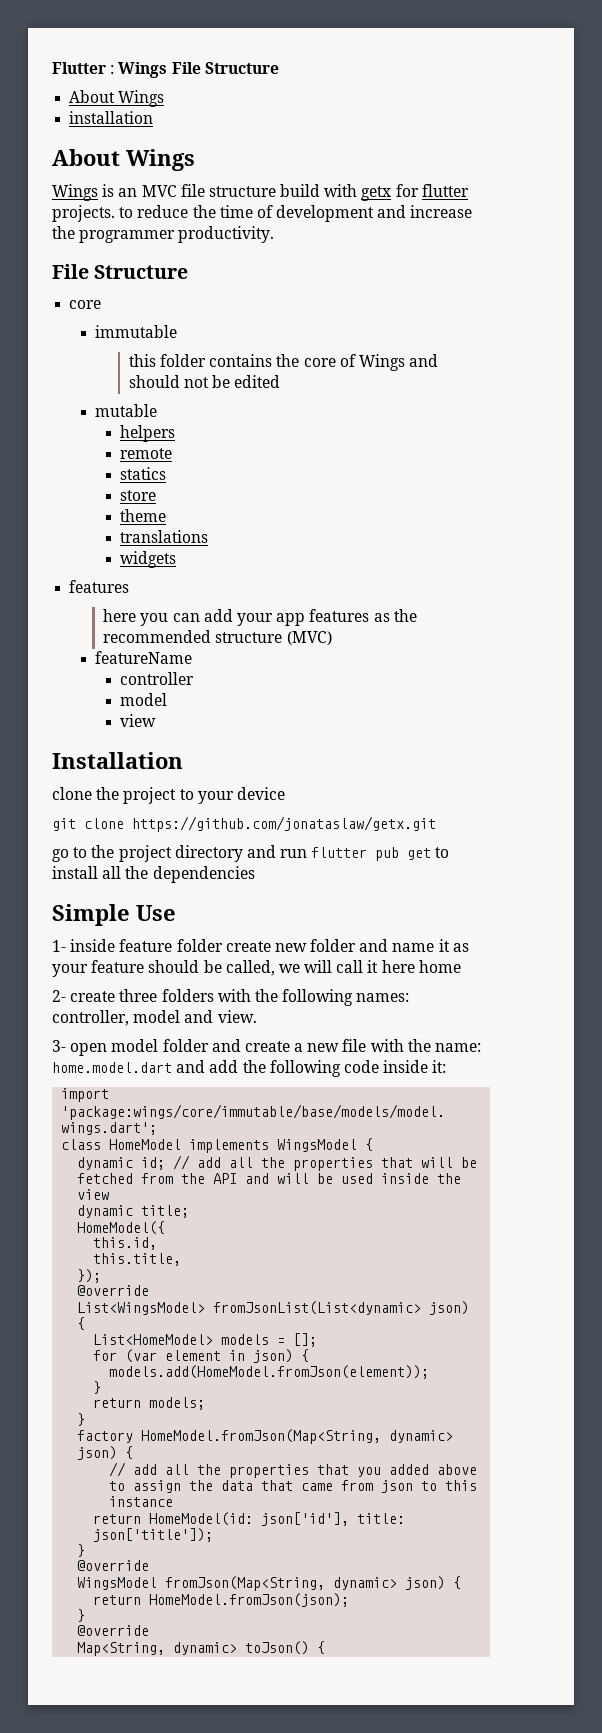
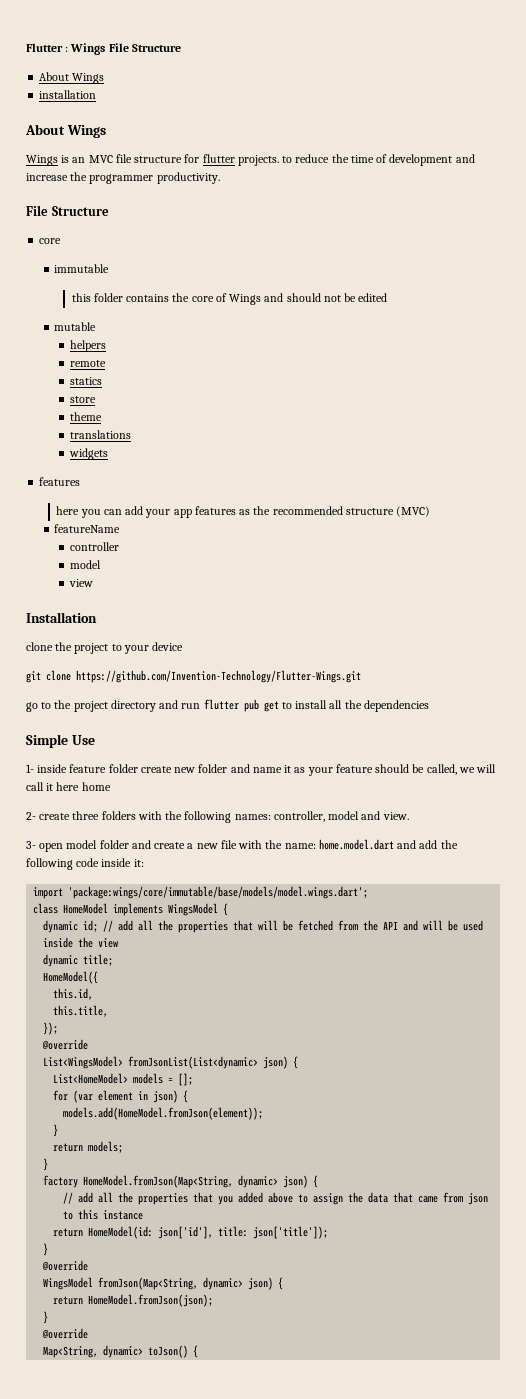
[280,184,392,201] build with getx -> (183, 159) none
[132,816,436,832] https://github.com/jonataslaw/getx.git -> [76,670,361,683] https://github.com/Invention-Technology/Flutter-Wings.git

